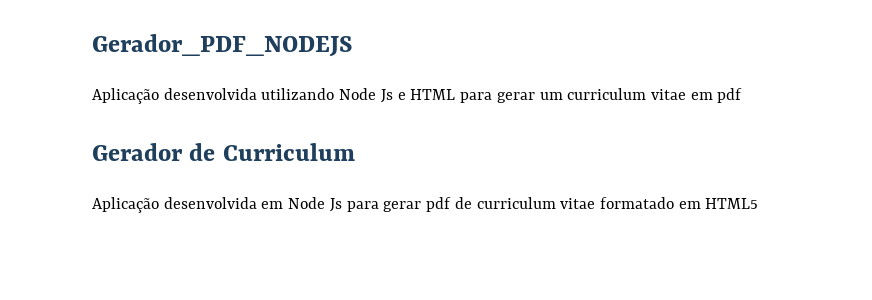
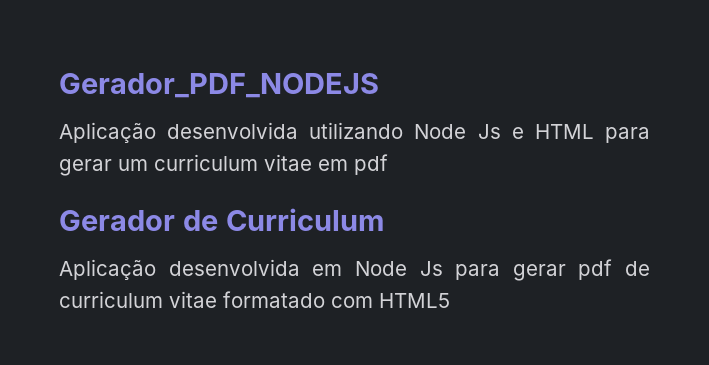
[678,201,701,209] em -> [331,296,373,308] com

